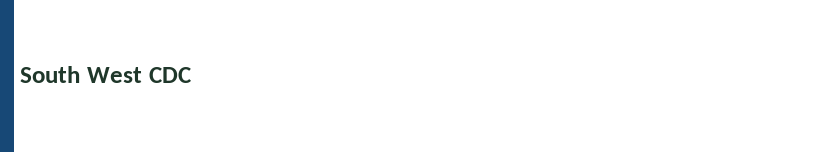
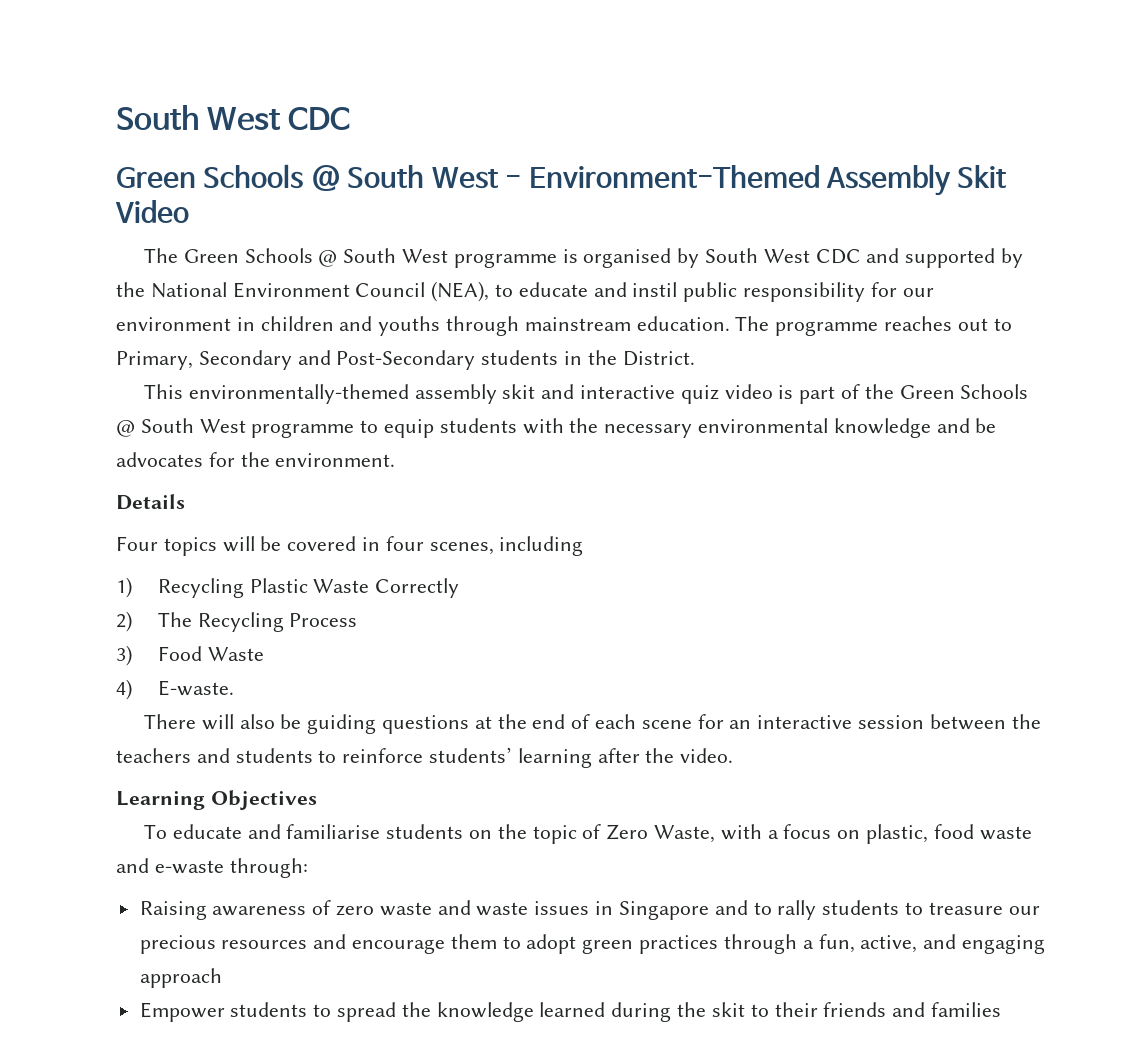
[20,66,191,83] South West CDC -> [116,105,351,131] [116,164,1007,196] [115,200,189,223] [143,248,1024,268] [116,281,934,302] [116,316,1012,336] [116,350,695,370] [143,384,1029,404] [116,418,997,438] [116,452,396,467] [116,494,185,510] [116,536,584,556] [116,577,460,598] [116,611,358,632] [116,645,264,666] [116,679,234,700] [143,714,1041,734] [116,747,734,768] [116,790,317,810] [143,824,1032,844] [116,858,308,878] [139,900,1040,920] [139,934,1045,954] [139,968,222,988] [139,1002,1001,1022] South West CDC // Green Schools @ South West - Environment-Themed Assembly Skit Video // The Green Schools @ South West programme is organised by South West CDC and supported by the National Environment Council (NEA), to educate and instil public responsibility for our environment in children and youths through mainstream education. The programme reaches out to Primary, Secondary and Post-Secondary students in the District. // This environmentally-themed assembly skit and interactive quiz video is part of the Green Schools @ South West programme to equip students with the necessary environmental knowledge and be advocates for the environment. // Details // Four topics will be covered in four scenes, including // 1) Recycling Plastic Waste Correctly // 2) The Recycling Process // 3) Food Waste // 4) E-waste. // There will also be guiding questions at the end of each scene for an interactive session between the teachers and students to reinforce students’ learning after the video. // Learning Objectives // To educate and familiarise students on the topic of Zero Waste, with a focus on plastic, food waste and e-waste through: // Raising awareness of zero waste and waste issues in Singapore and to rally students to treasure our precious resources and encourage them to adopt green practices through a fun, active, and engaging approach // Empower students to spread the knowledge learned during the skit to their friends and families

